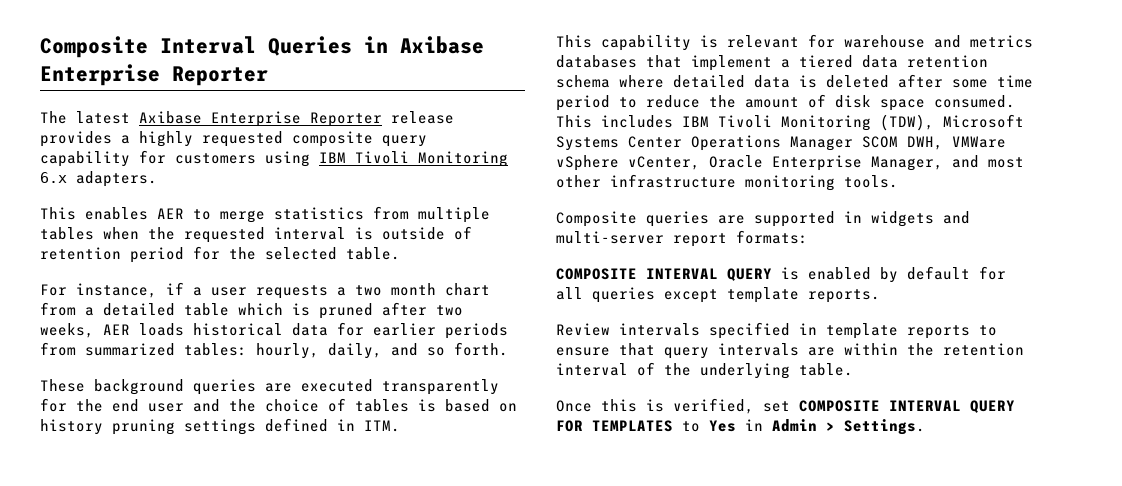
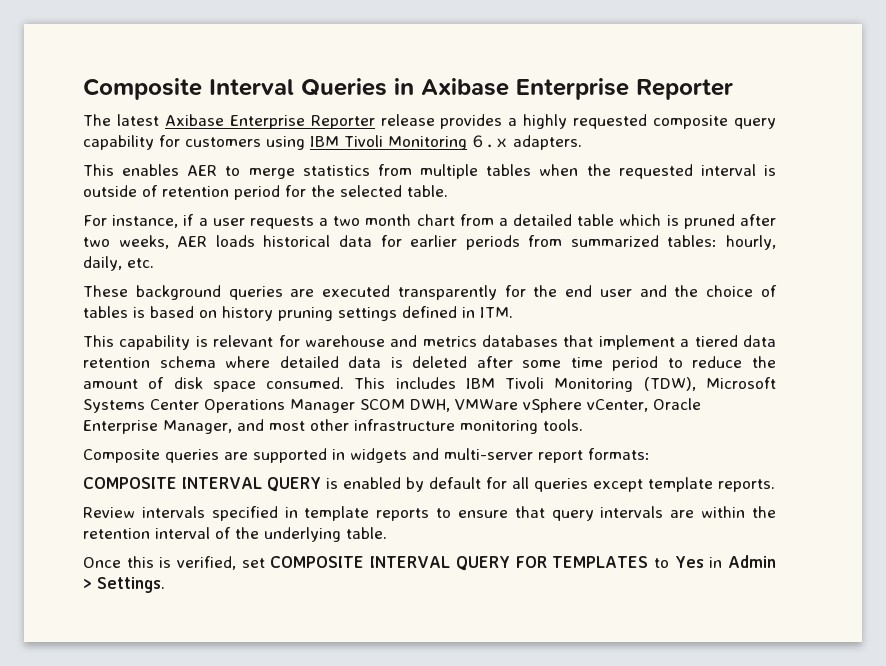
[391,342,508,356] and so forth. -> [127,258,154,268] etc.

